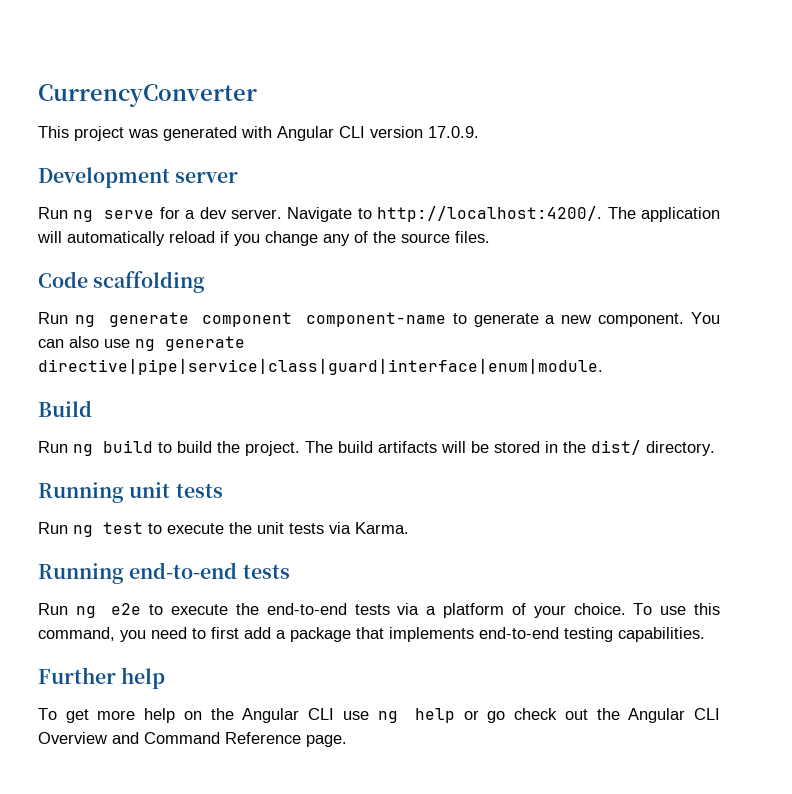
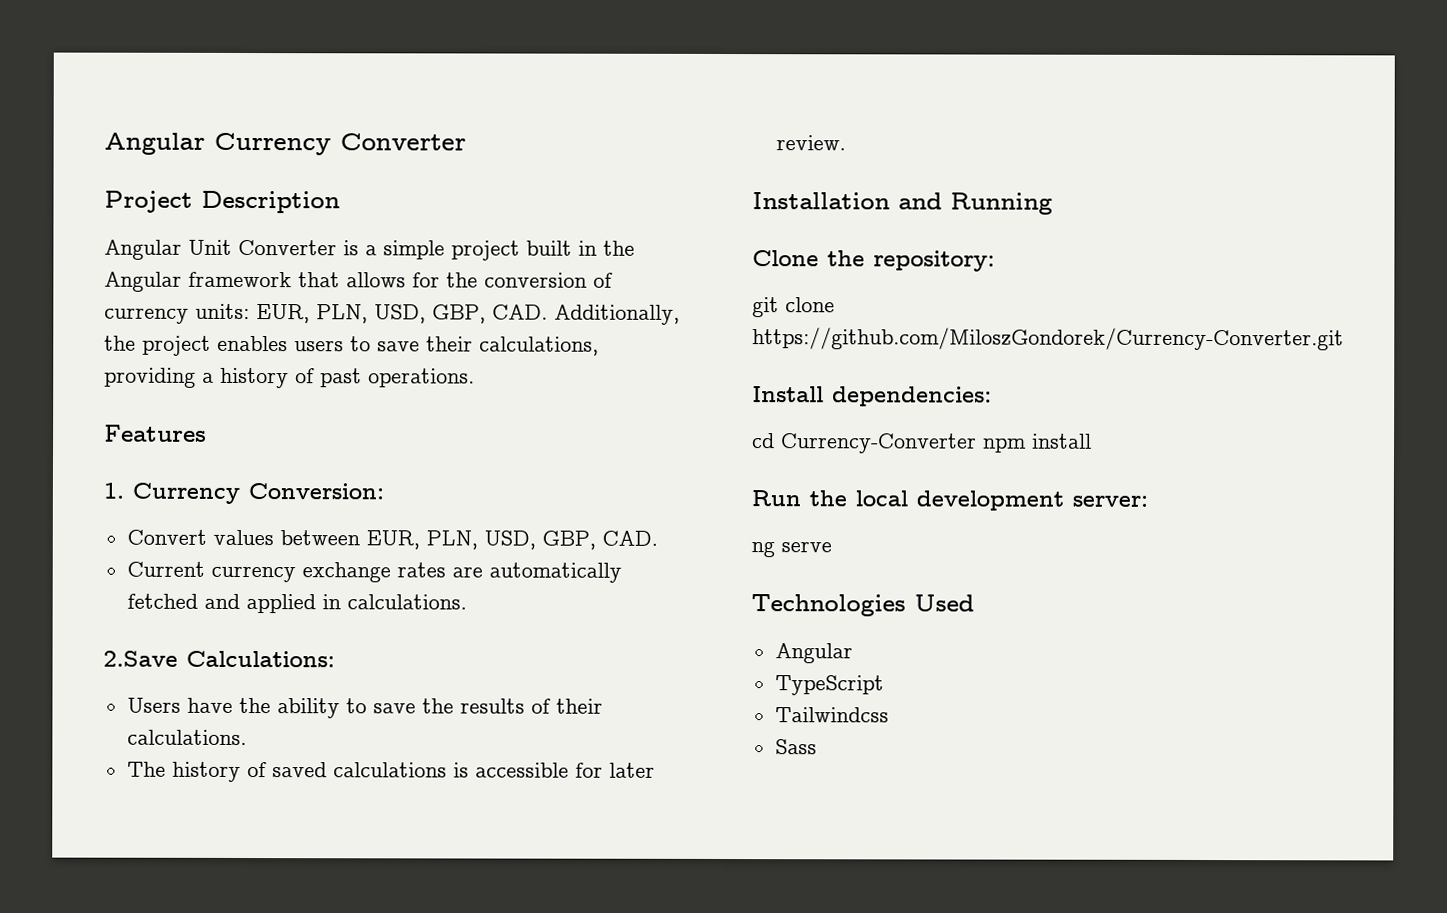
[38,84,257,107] [38,126,479,141] [38,167,239,188] [38,206,720,222] [37,231,490,246] [38,271,206,293] [38,312,720,327] [38,336,245,351] [38,359,603,375] [38,400,92,417] [38,440,715,456] [38,482,223,503] [38,522,409,537] [38,562,290,584] [38,603,721,618] [38,627,705,642] [38,667,166,689] [38,708,720,723] [38,732,347,747] CurrencyConverter // This project was generated with Angular CLI version 17.0.9. // Development server // Run ng serve for a dev server. Navigate to http://localhost:4200/. The application will automatically reload if you change any of the source files. // Code scaffolding // Run ng generate component component-name to generate a new component. You can also use ng generate directive|pipe|service|class|guard|interface|enum|module. // Build // Run ng build to build the project. The build artifacts will be stored in the dist/ directory. // Running unit tests // Run ng test to execute the unit tests via Karma. // Running end-to-end tests // Run ng e2e to execute the end-to-end tests via a platform of your choice. To use this command, you need to first add a package that implements end-to-end testing capabilities. // Further help // To get more help on the Angular CLI use ng help or go check out the Angular CLI Overview and Command Reference page. -> [104,132,466,156] [104,190,340,214] [104,239,635,261] [104,271,613,292] [104,303,680,325] [104,335,599,356] [104,367,475,389] [104,424,207,442] [103,482,384,504] [126,529,658,550] [126,561,622,583] [126,593,467,614] [103,650,335,668] [126,697,603,719] [126,729,247,746] [126,761,655,782] [775,135,846,151] [752,192,1053,215] [752,250,995,272] [752,297,835,318] [752,327,1344,351] [752,386,992,407] [752,433,1092,454] [751,490,1148,511] [751,541,832,558] [751,594,974,617] [774,643,853,664] [774,675,884,696] [774,707,889,723] [774,739,817,755] Angular Currency Converter // Project Description // Angular Unit Converter is a simple project built in the Angular framework that allows for the conversion of currency units: EUR, PLN, USD, GBP, CAD. Additionally, the project enables users to save their calculations, providing a history of past operations. // Features // 1. Currency Conversion: // Convert values between EUR, PLN, USD, GBP, CAD. // Current currency exchange rates are automatically fetched and applied in calculations. // 2.Save Calculations: // Users have the ability to save the results of their calculations. // The history of saved calculations is accessible for later review. // Installation and Running // Clone the repository: // git clone https://github.com/MiloszGondorek/Currency-Converter.git // Install dependencies: // cd Currency-Converter npm install // Run the local development server: // ng serve // Technologies Used // Angular // TypeScript // Tailwindcss // Sass

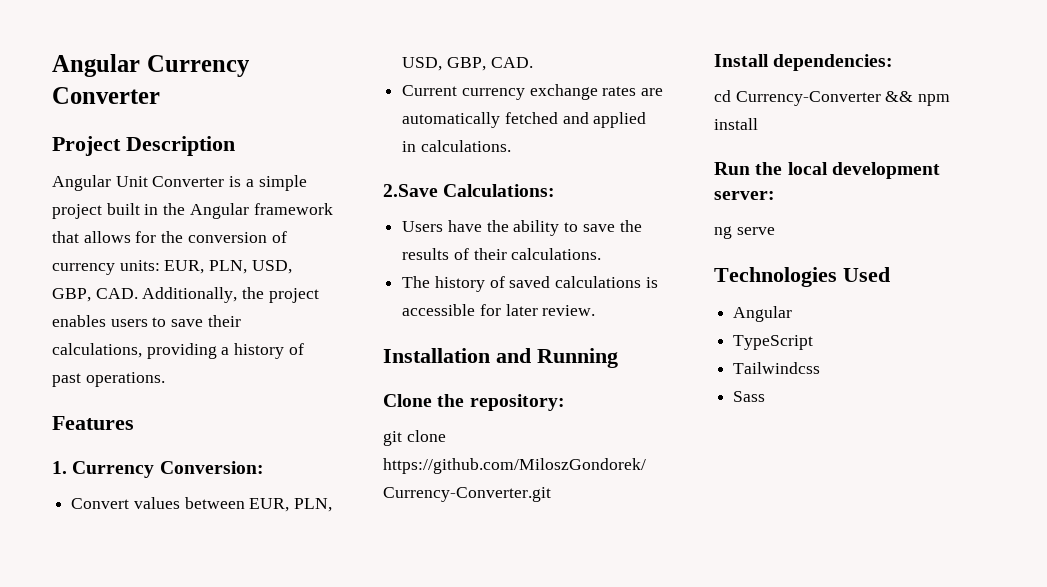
(977, 443) none -> [885,91,914,102] &&

